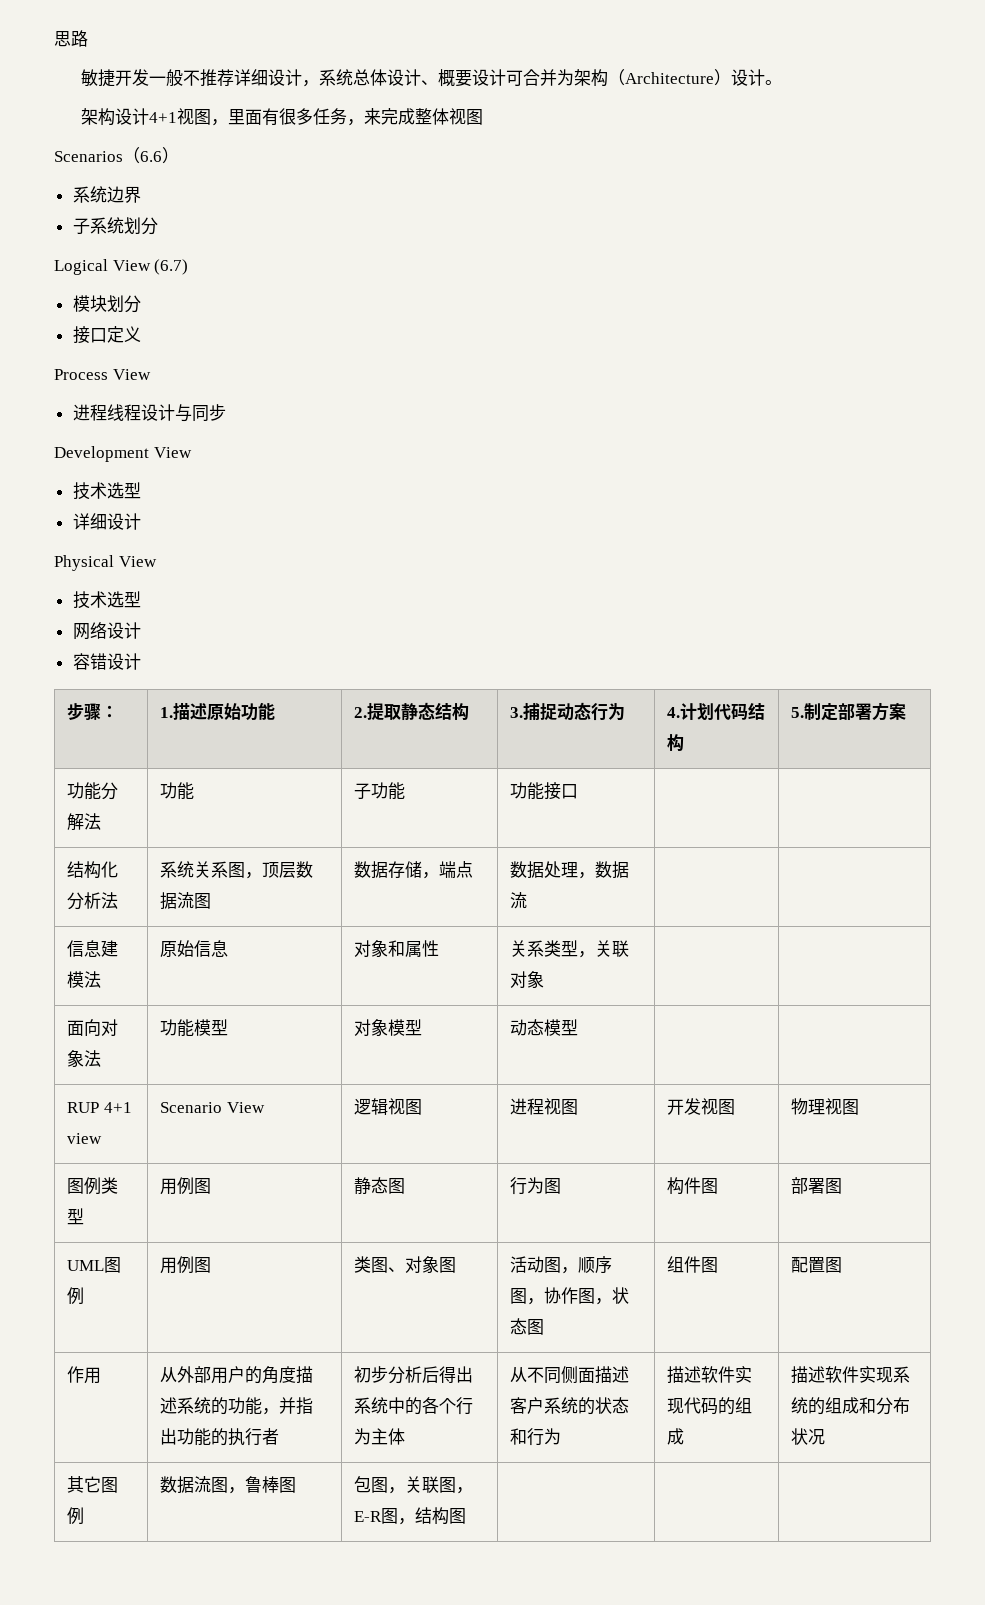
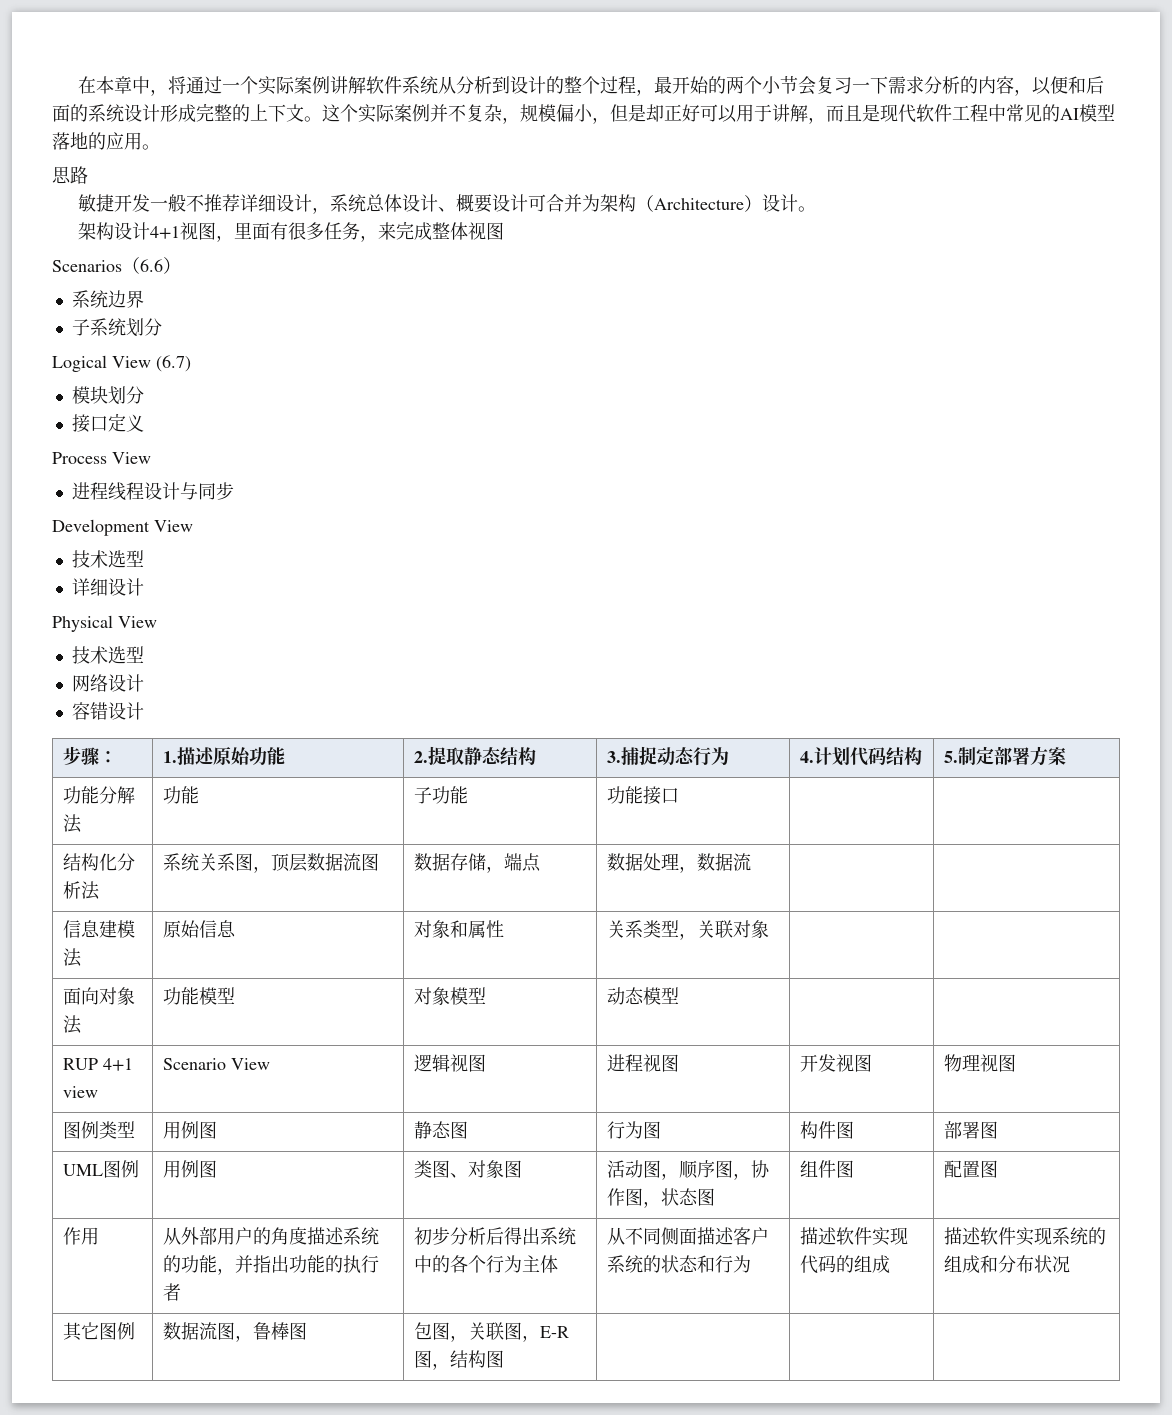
(54, 39) none -> [78,76,1105,96] [52,103,1115,124] [52,132,160,150] 在本章中，将通过一个实际案例讲解软件系统从分析到设计的整个过程，最开始的两个小节会复习一下需求分析的内容，以便和后面的系统设计形成完整的上下文。这个实际案例并不复杂，规模偏小，但是却正好可以用于讲解，而且是现代软件工程中常见的AI模型落地的应用。 //

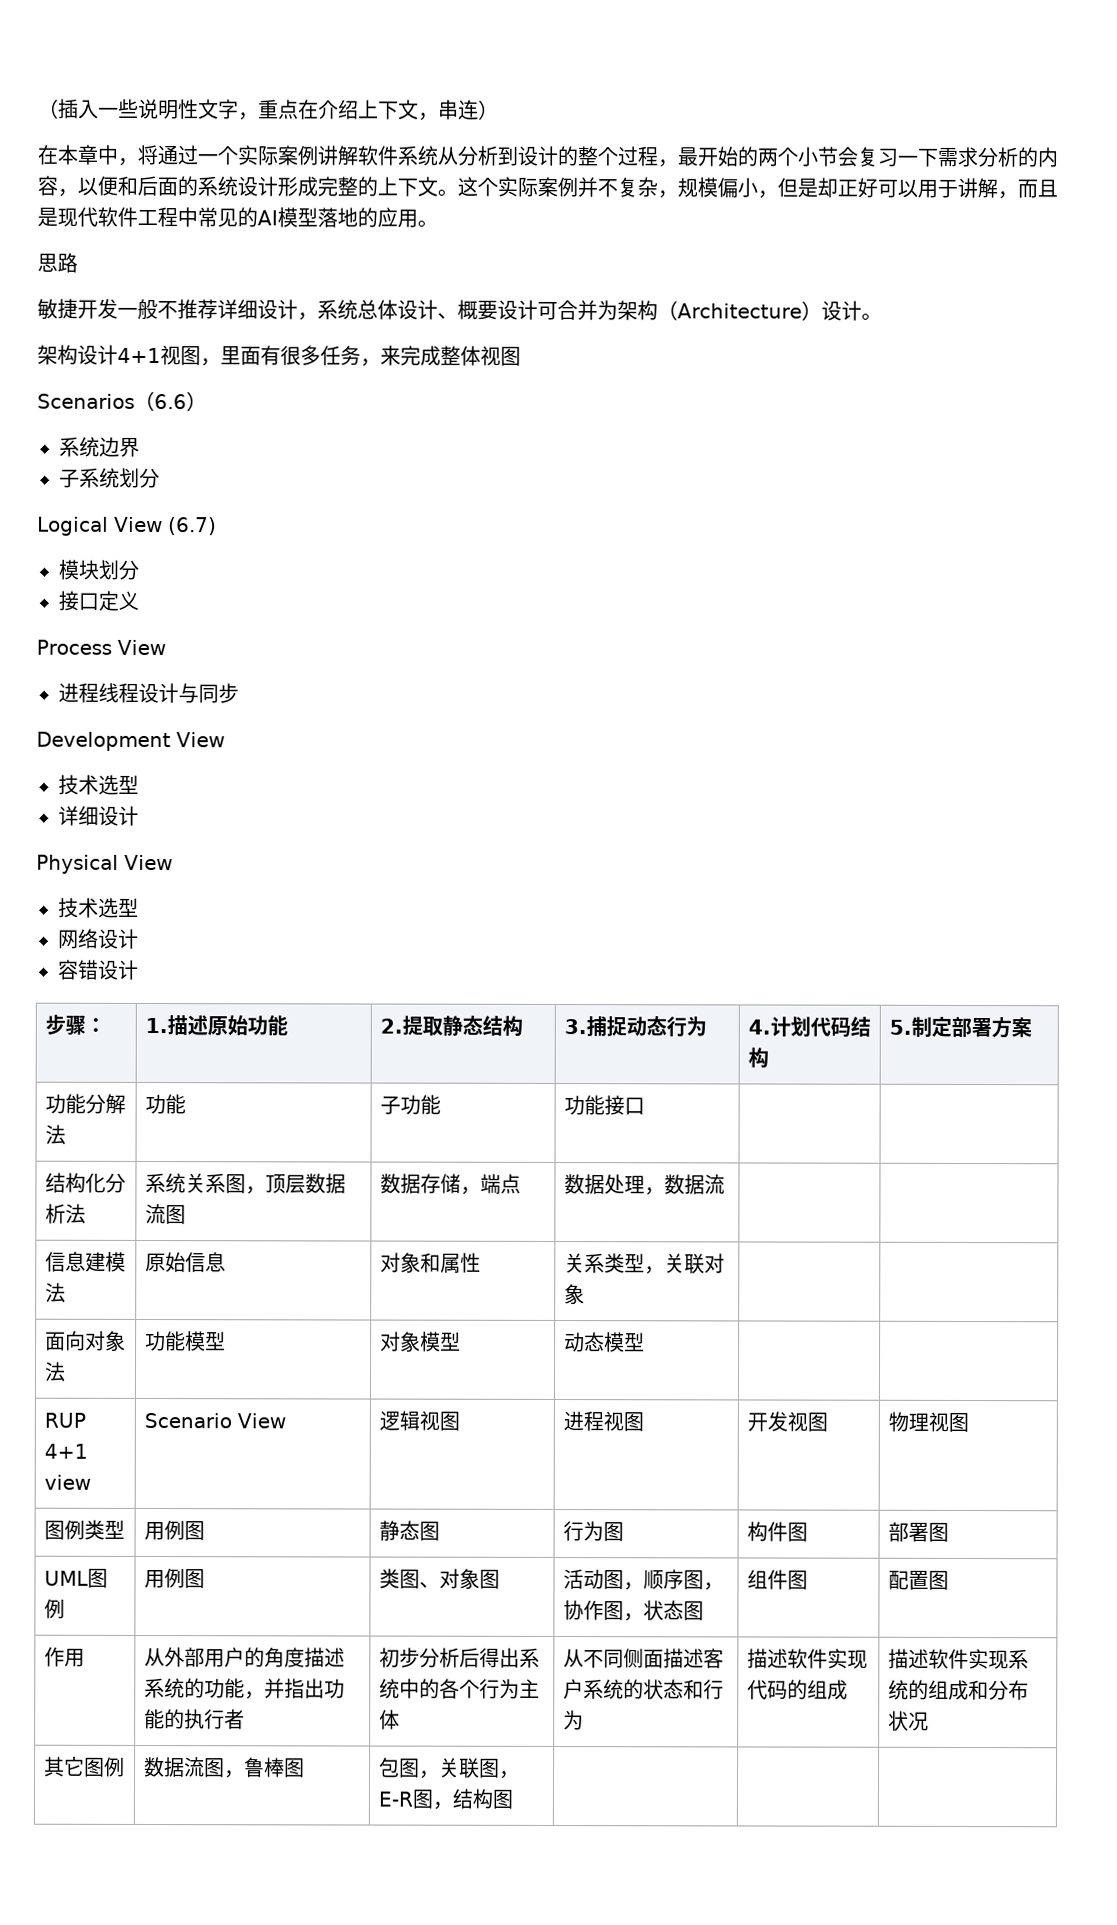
(78, 85) none -> [38,98,499,121] （插入一些说明性文字，重点在介绍上下文，串连） //

